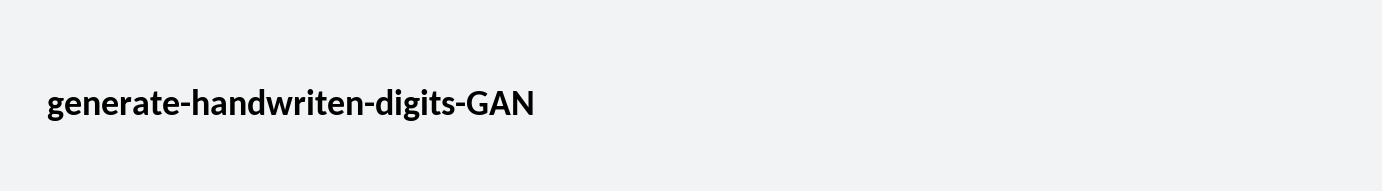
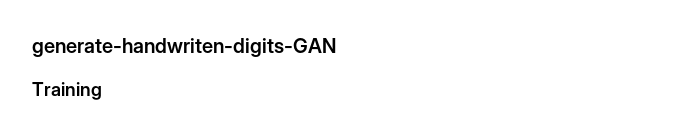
(535, 105) none -> [32,82,102,100] // Training

